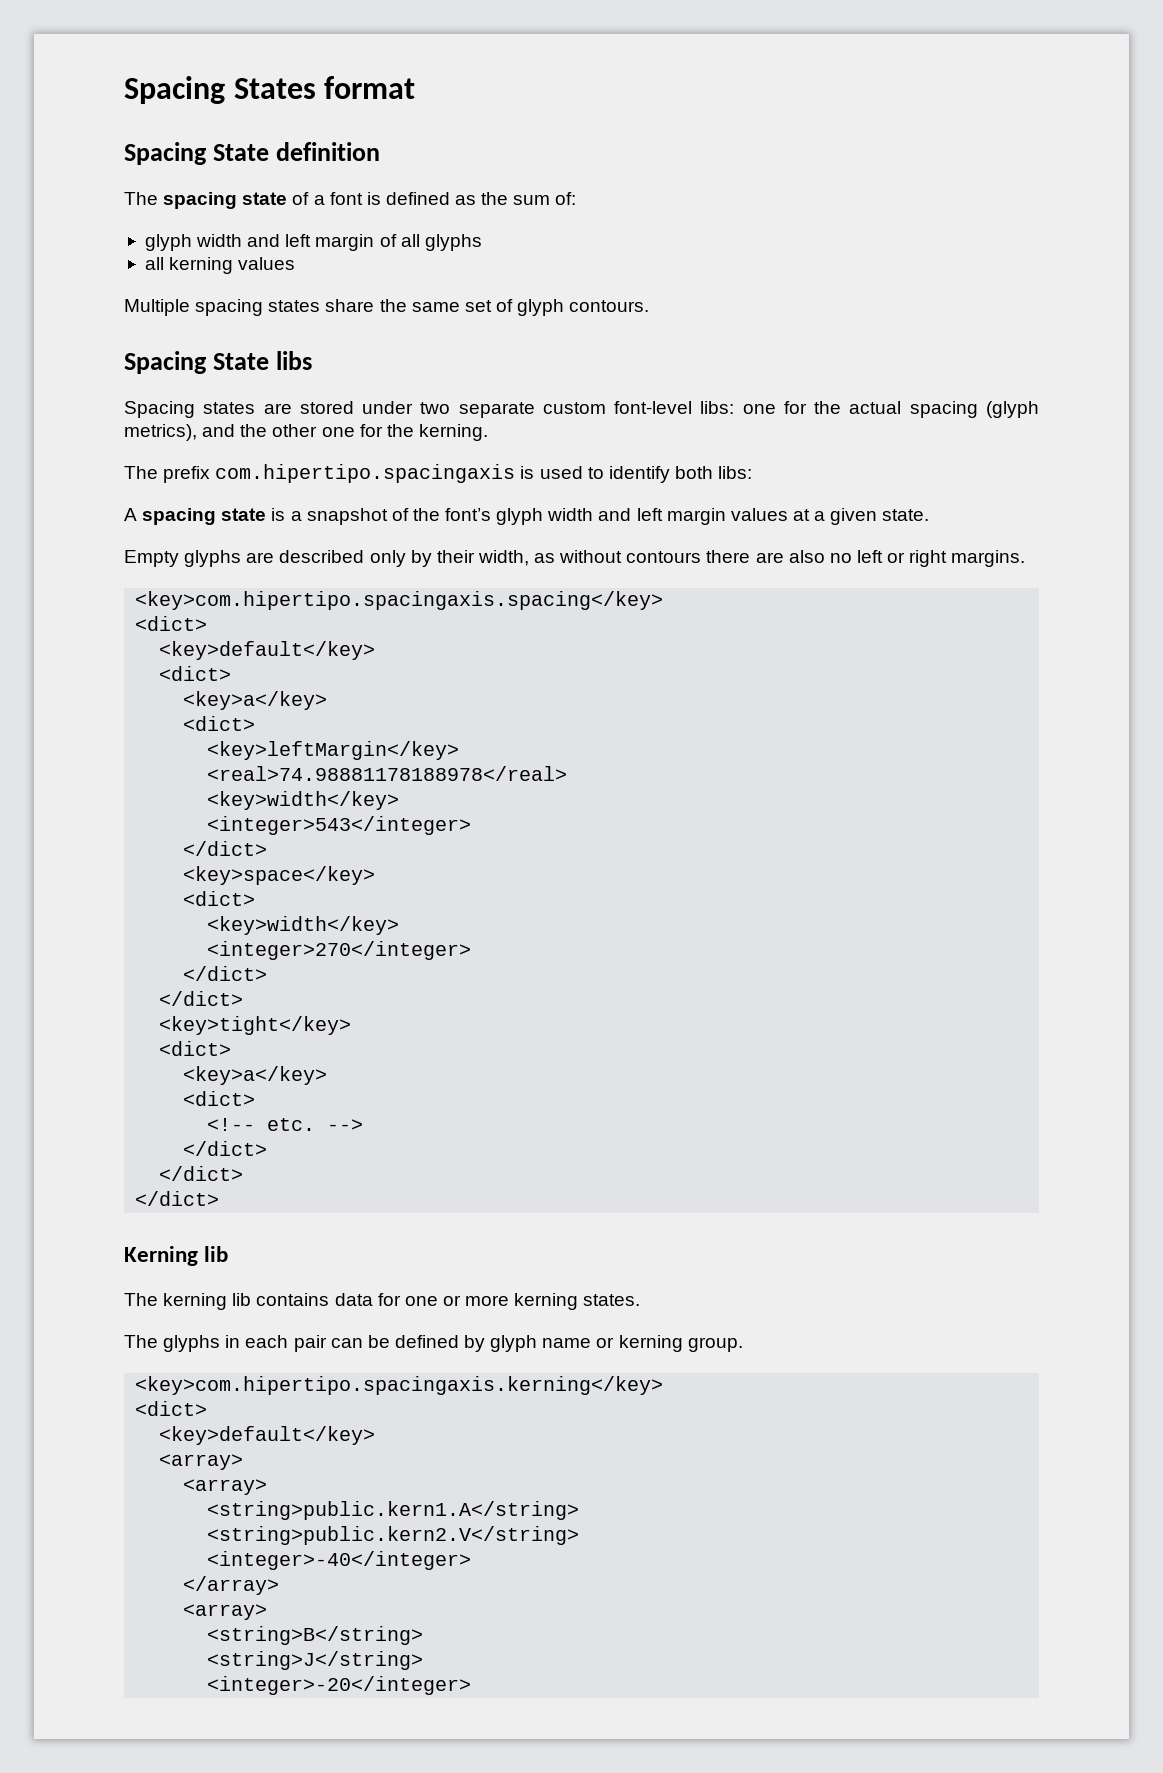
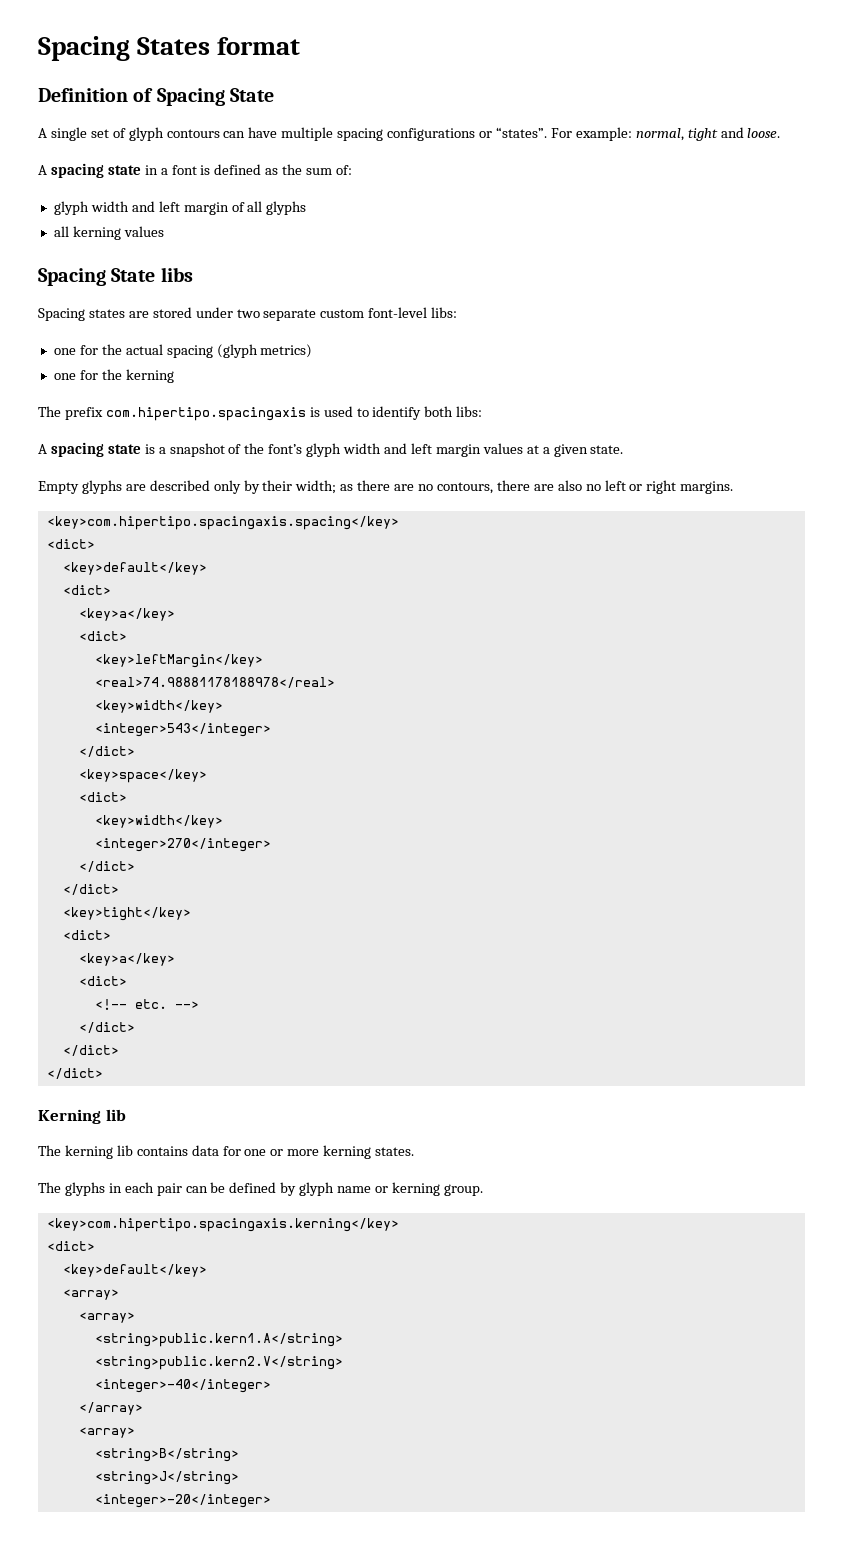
[124,142,380,165] [124,192,310,209] Spacing State definition // The spacing state of -> [38,88,274,106] [38,127,781,141] [38,163,158,178] Definition of Spacing State // A single set of glyph contours can have multiple spacing configurations or “states”. For example: normal, tight and loose. // A spacing state in
[124,299,650,316] // Multiple spacing states share the same set of glyph contours. -> (164, 231) none
(735, 407) none -> (458, 312) //
[124,424,488,441] metrics), and the other one for the kerning. -> [260,344,313,358] [53,369,174,383] metrics) // one for the kerning
[477,550,702,566] width, as without contours -> [295,480,493,494] width; as there are no contours,

